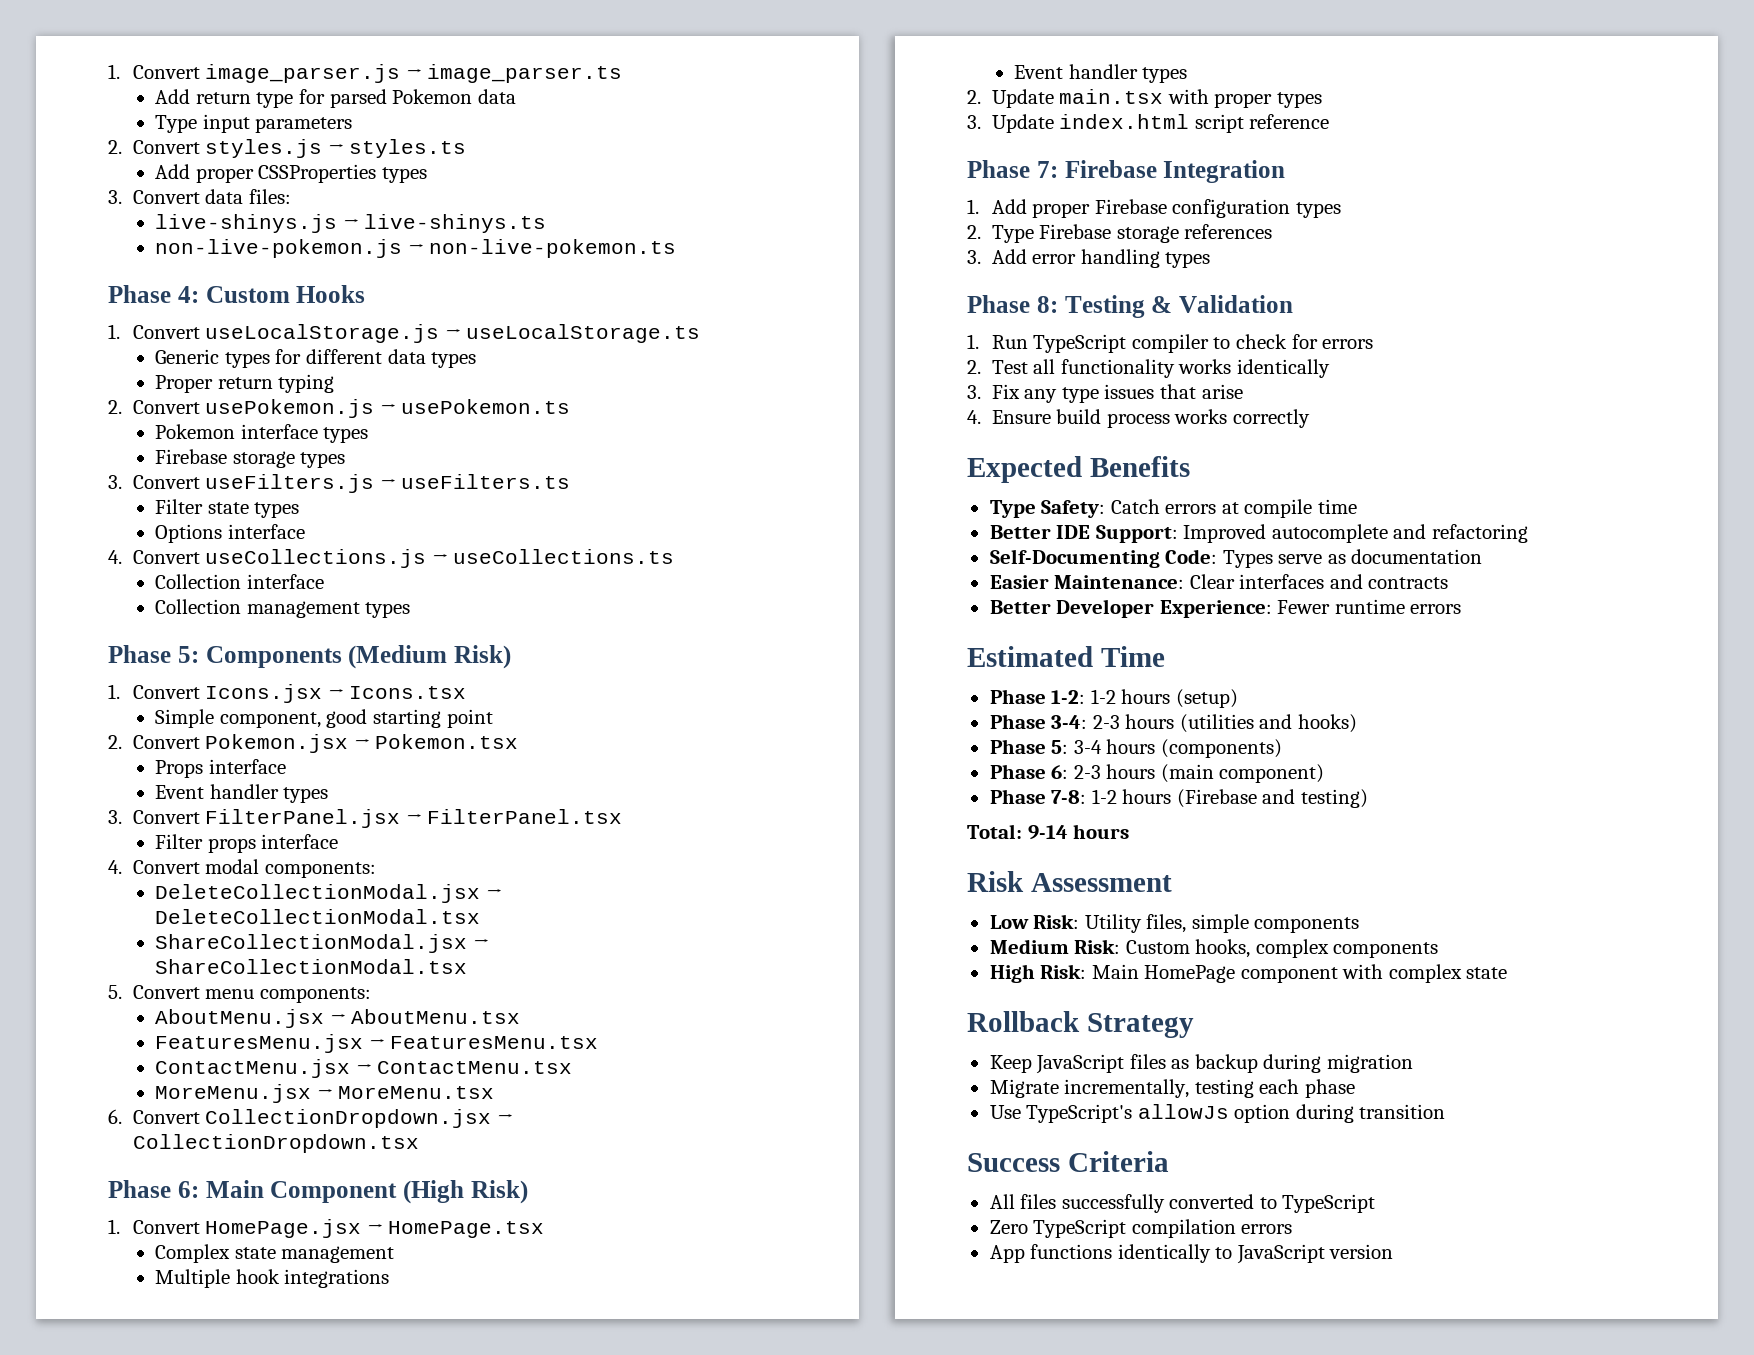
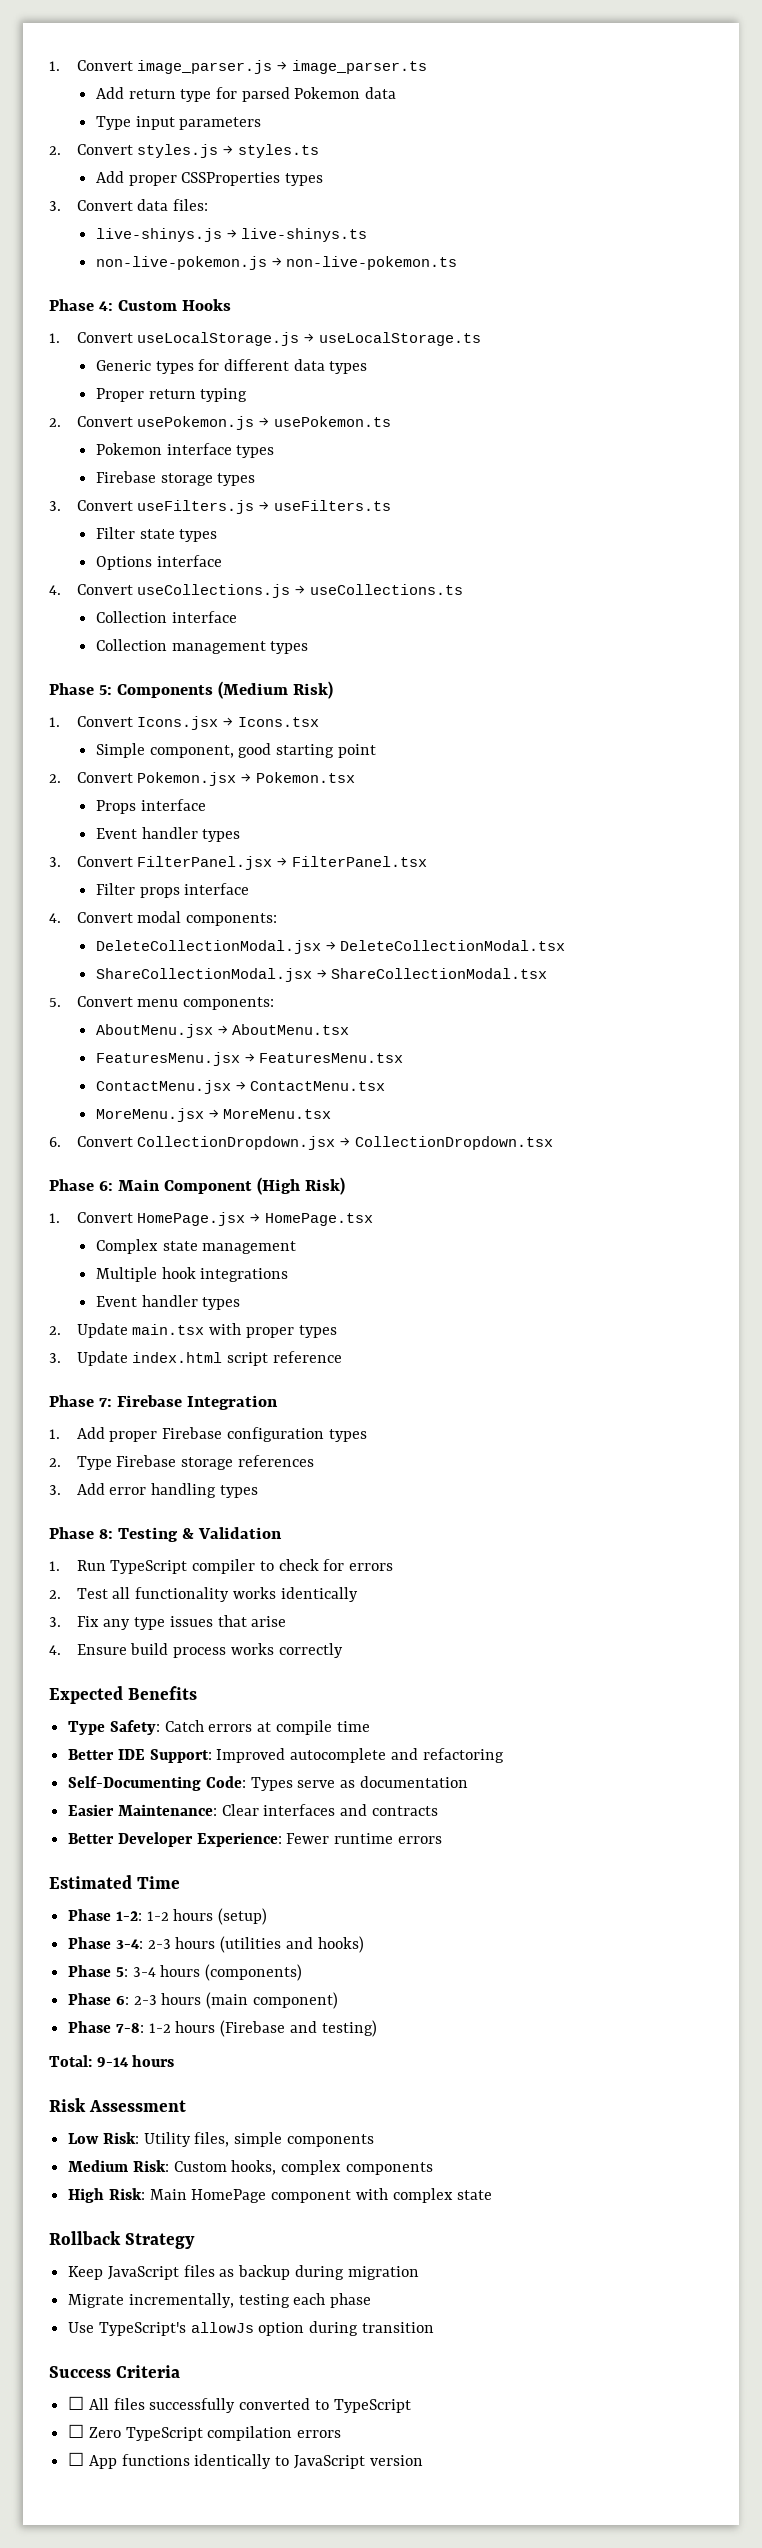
(1169, 1161) none -> [68,2396,85,2410] ☐
(1376, 1203) none -> [68,2424,85,2438] ☐
(1293, 1229) none -> [68,2452,85,2466] ☐

